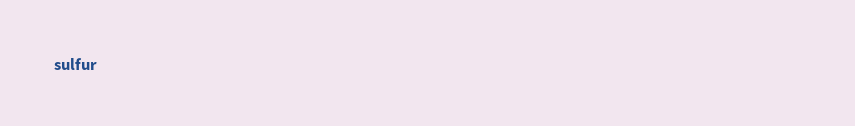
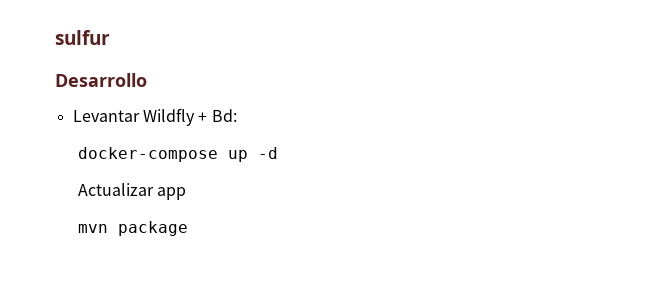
(97, 64) none -> [55,73,147,87] [72,108,237,126] [78,147,279,162] [78,183,187,200] [78,221,189,236] // Desarrollo // Levantar Wildfly + Bd: // docker-compose up -d // Actualizar app // mvn package

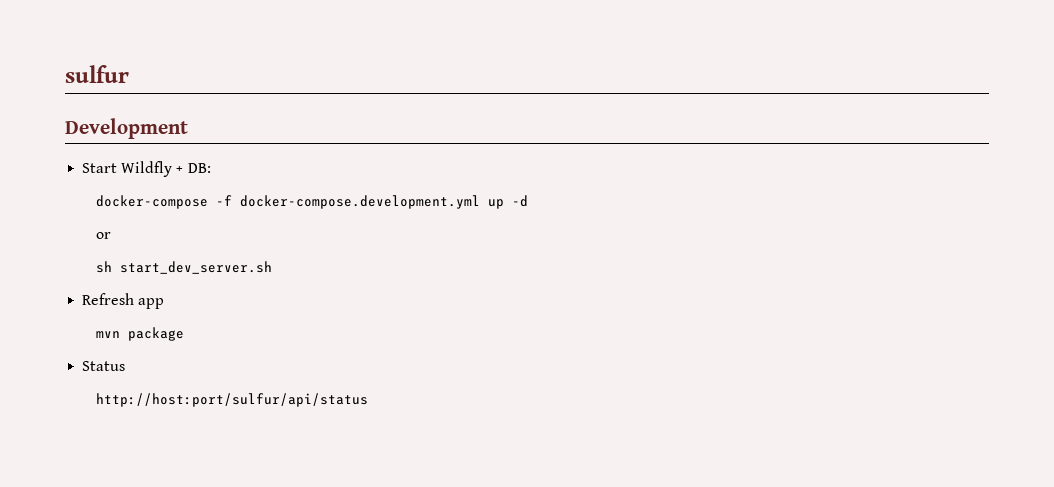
[55,73,147,87] [72,110,140,122] Desarrollo // Levantar -> [65,118,188,139] [82,163,118,173] Development // Start
[211,109,237,122] Bd: -> [187,163,211,173] DB:
(219, 154) none -> [215,195,480,209] -f docker-compose.development.yml
[78,183,155,196] Actualizar -> [95,232,111,239] [95,261,272,274] [82,293,135,305] or // sh start_dev_server.sh // Refresh
(189, 228) none -> [82,361,126,371] [95,393,368,407] // Status // http://host:port/sulfur/api/status

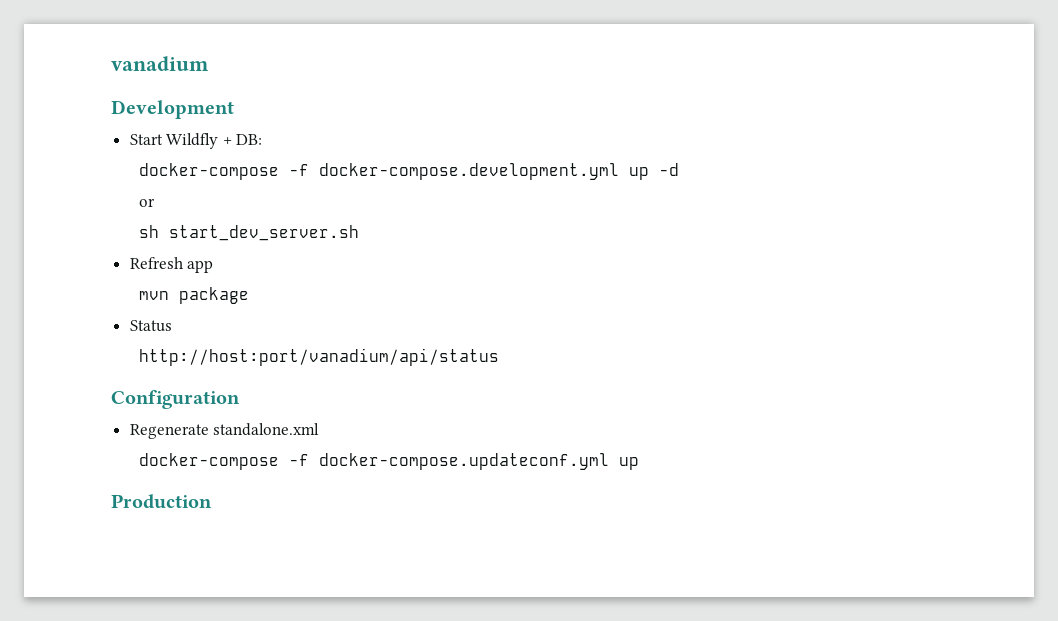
[65,65,129,83] sulfur -> [111,56,209,71] vanadium
[95,393,368,407] http://host:port/sulfur/api/status -> [138,348,499,366] [111,390,240,409] [129,423,320,439] [138,453,639,470] [111,494,212,509] http://host:port/vanadium/api/status // Configuration // Regenerate standalone.xml // docker-compose -f docker-compose.updateconf.yml up // Production

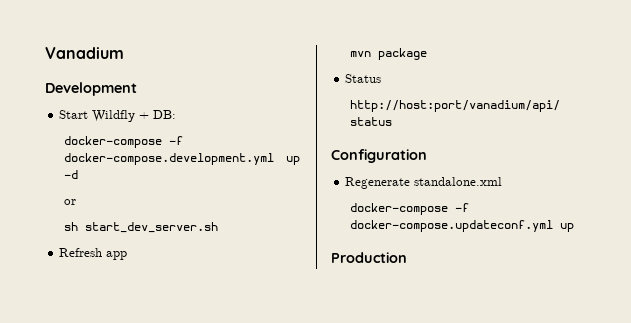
[111,56,209,71] vanadium -> [45,47,124,59] Vanadium

